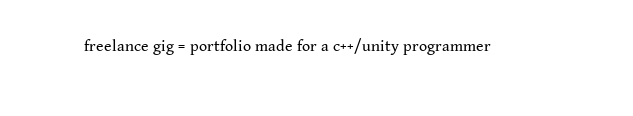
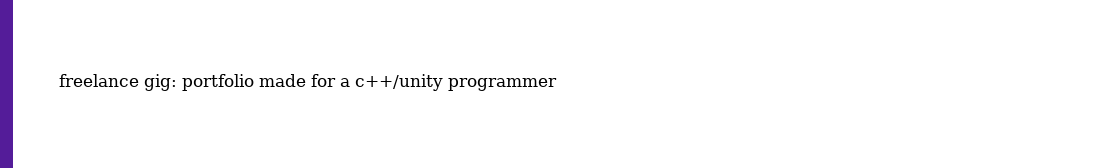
[153,40,186,55] gig = -> [144,74,177,91] gig:

